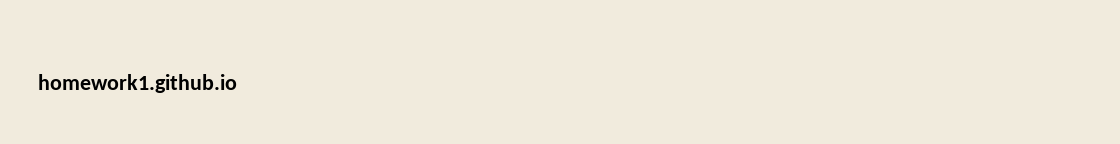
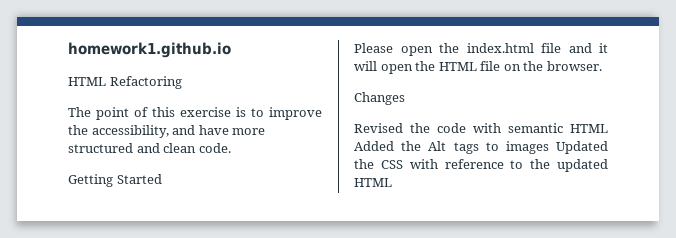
(237, 83) none -> [68,76,182,89] [68,107,322,120] [68,125,266,138] [68,143,231,153] [68,174,162,187] [354,43,608,56] [354,61,602,74] [354,92,405,105] [354,123,608,133] [354,141,608,154] [354,159,608,172] [354,178,392,187] // HTML Refactoring // The point of this exercise is to improve the accessibility, and have more structured and clean code. // Getting Started // Please open the index.html file and it will open the HTML file on the browser. // Changes // Revised the code with semantic HTML Added the Alt tags to images Updated the CSS with reference to the updated HTML

